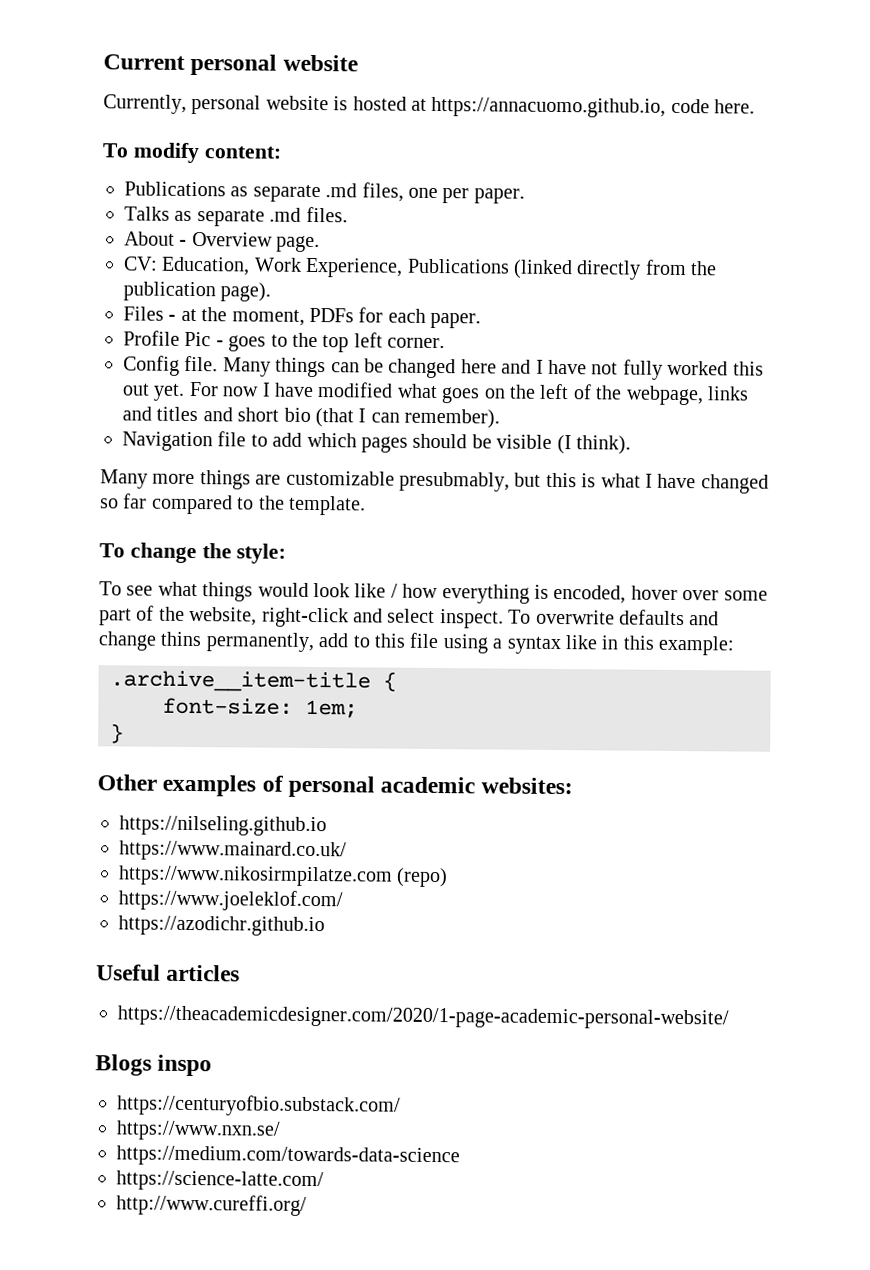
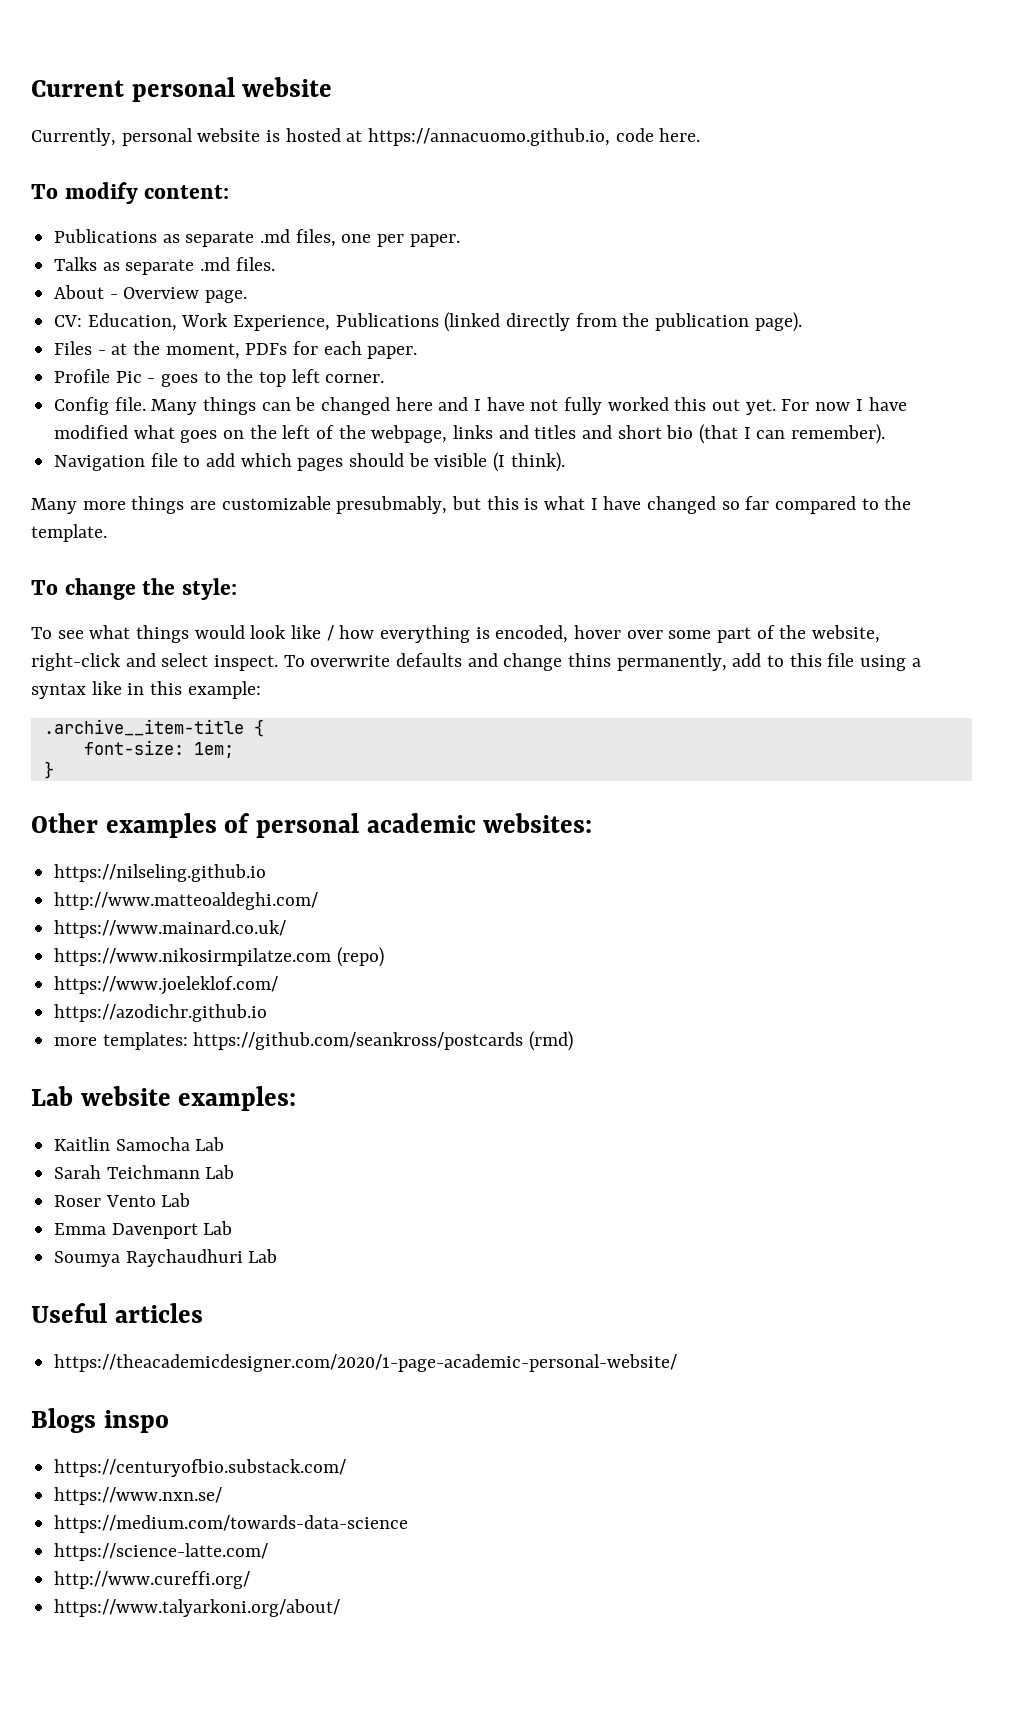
(327, 826) none -> [54,892,319,910] // http://www.matteoaldeghi.com/
(325, 926) none -> [54,1031,574,1051] [31,1086,297,1111] [54,1137,225,1151] [54,1165,235,1179] [54,1193,191,1207] [54,1221,233,1239] [54,1249,278,1267] // more templates: https://github.com/seankross/postcards (rmd) // Lab website examples: // Kaitlin Samocha Lab // Sarah Teichmann Lab // Roser Vento Lab // Emma Davenport Lab // Soumya Raychaudhuri Lab
(307, 1205) none -> [54,1599,341,1617] // https://www.talyarkoni.org/about/

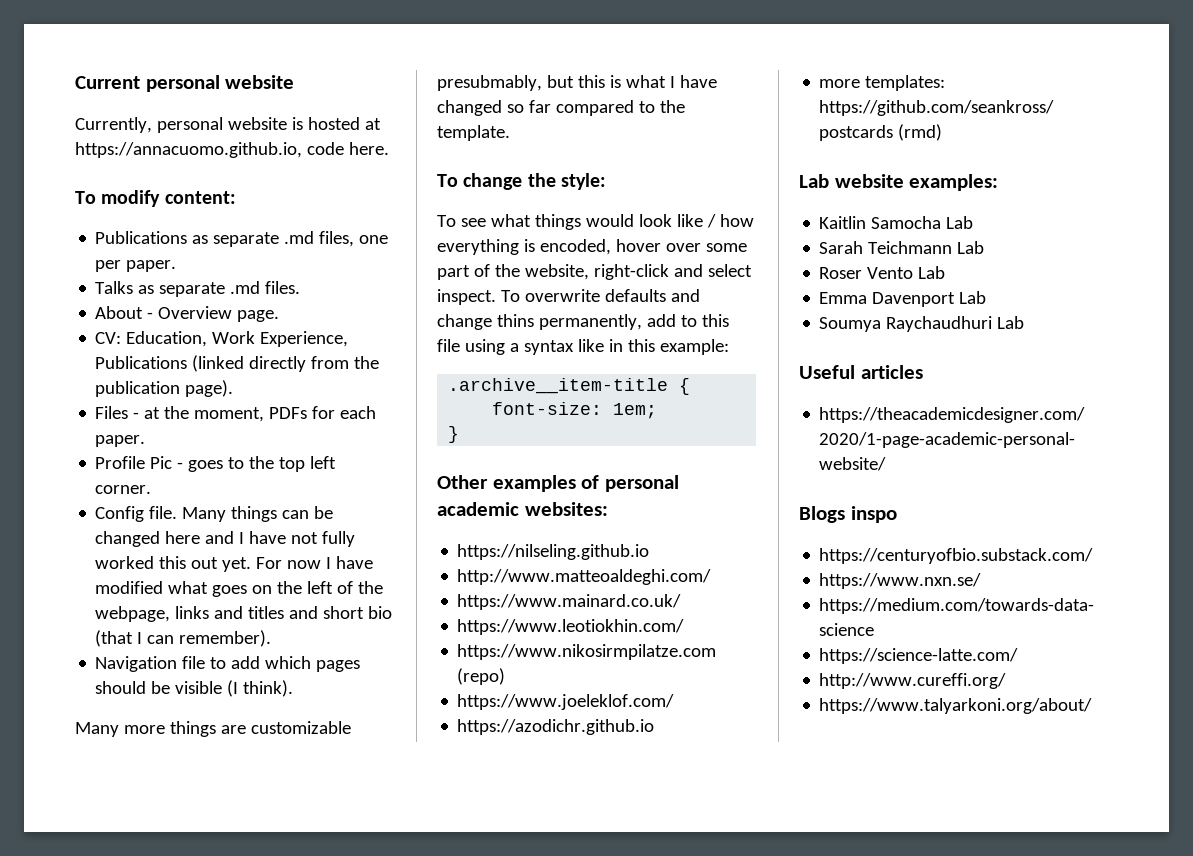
(287, 929) none -> [457,619,685,635] // https://www.leotiokhin.com/

